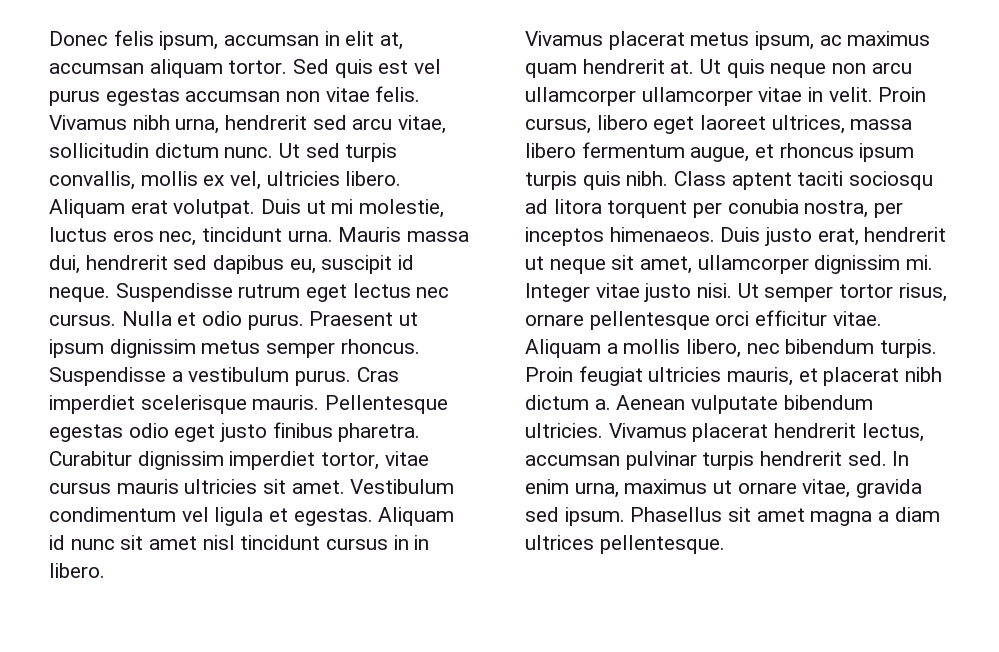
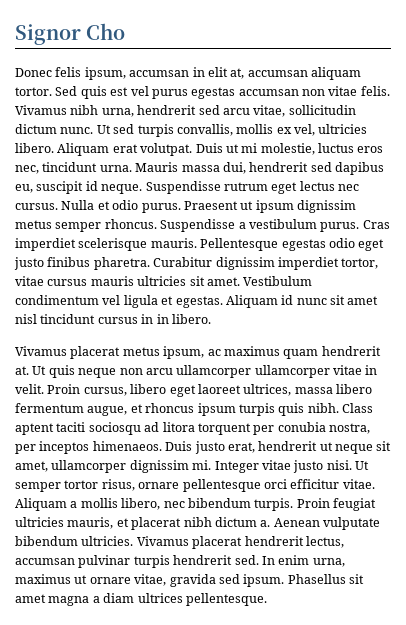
(49, 38) none -> [15,23,126,45] Signor Cho //

